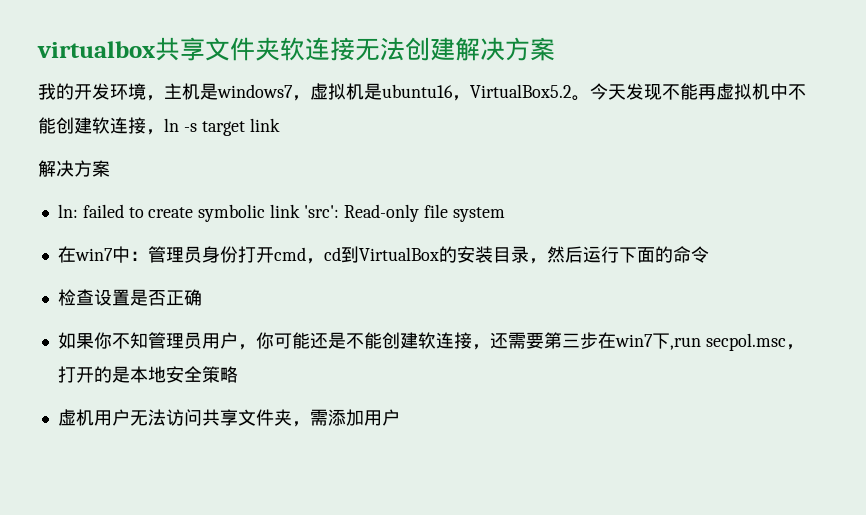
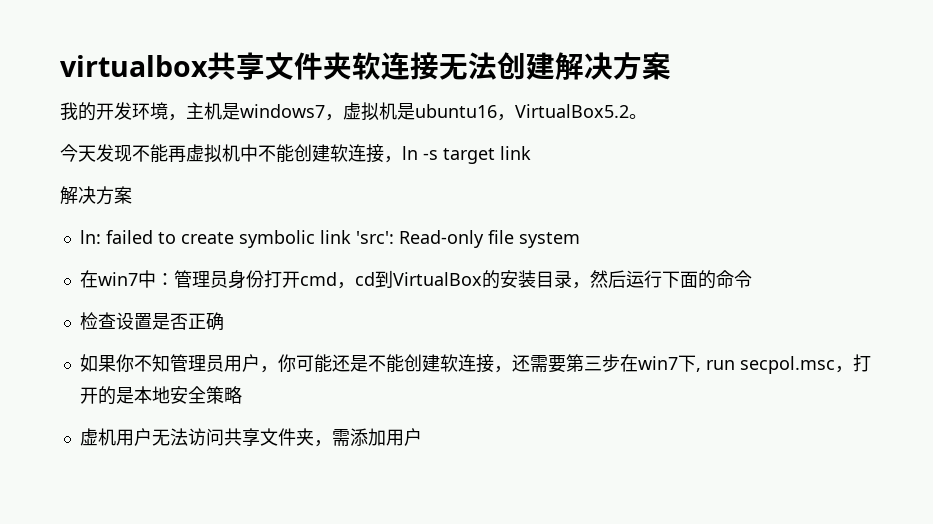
(590, 98) none -> (647, 116) //
[669,337,701,350] ,run -> [695,360,735,372] , run

